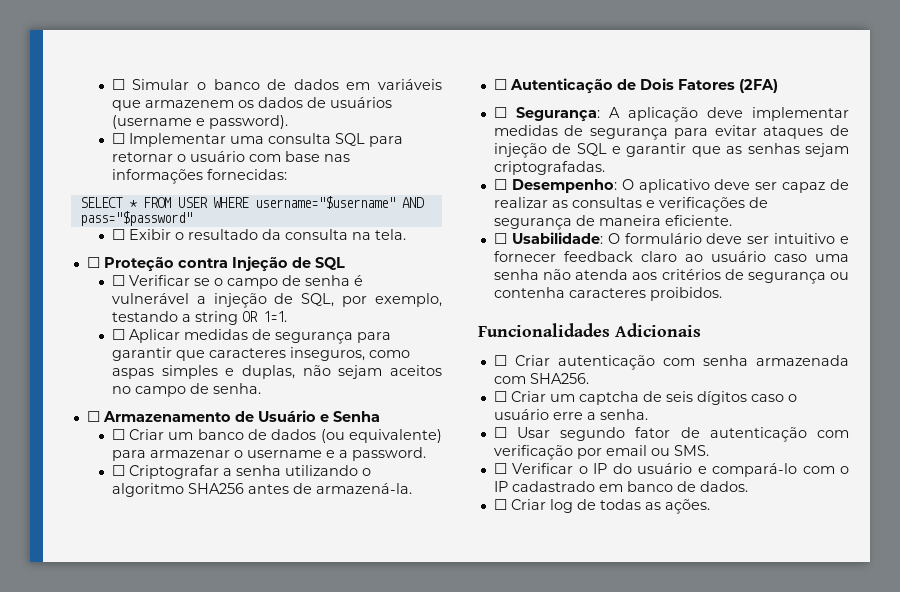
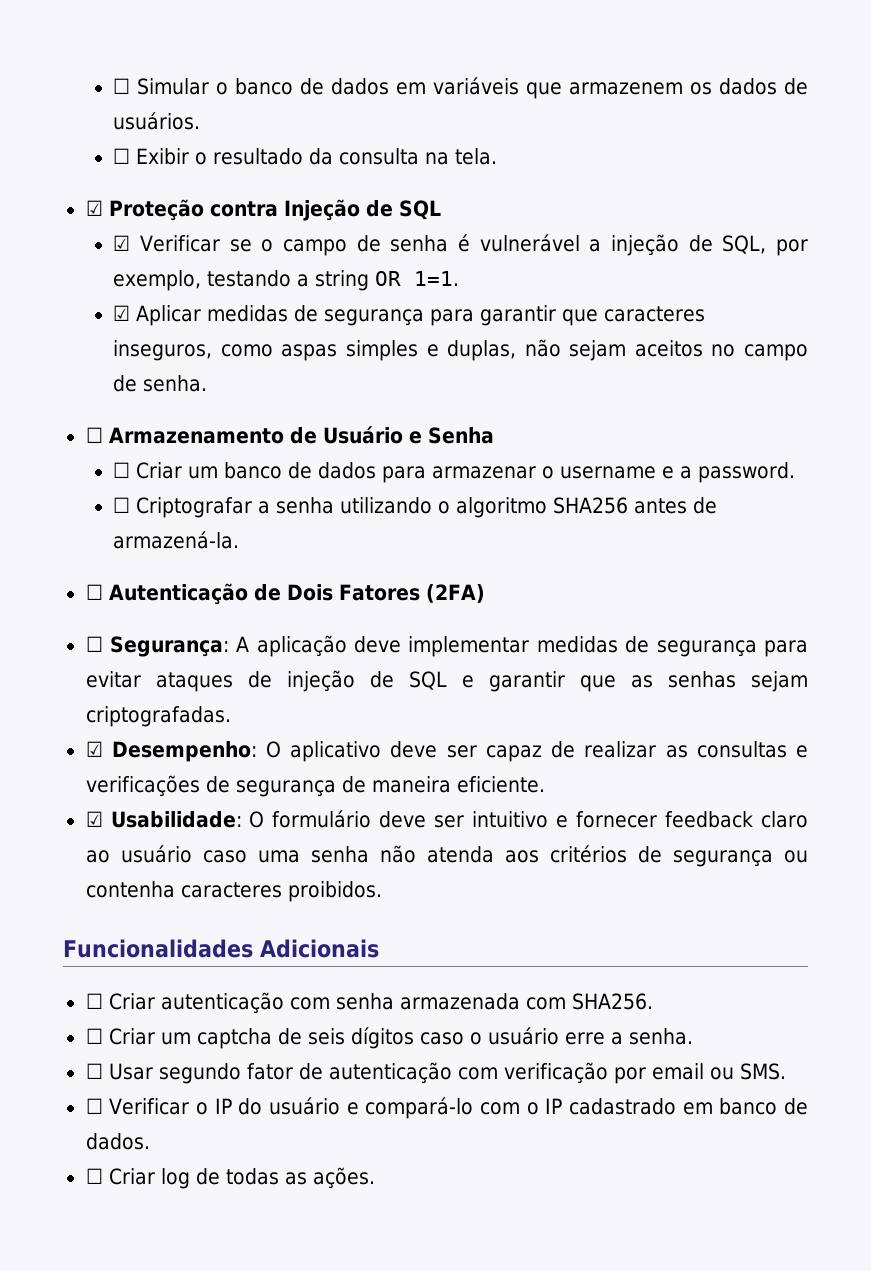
[329,97,392,108] [111,115,288,129] [111,133,403,147] [111,151,350,162] [111,169,287,184] [79,196,424,209] [79,211,192,226] usuários (username e password). // ☐ Implementar uma consulta SQL para retornar o usuário com base nas informações fornecidas: // SELECT * FROM USER WHERE username="$username" AND pass="$password" -> [113,112,201,130] usuários.
[86,257,100,268] ☐ -> [85,200,103,216] ☑
[111,275,125,286] ☐ -> [113,235,131,251] ☑
[111,329,125,340] ☐ -> [113,305,131,321] ☑
[320,429,442,443] (ou equivalente) -> (377, 470) none
[493,179,507,190] ☐ -> [85,741,103,757] ☑
[493,233,507,244] ☐ -> [85,811,103,827] ☑

